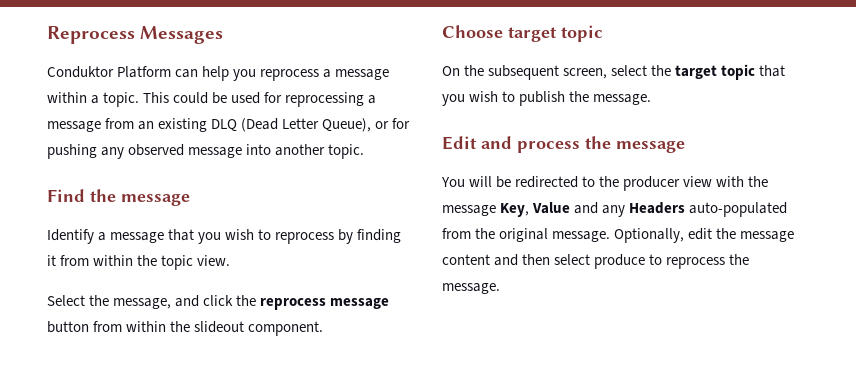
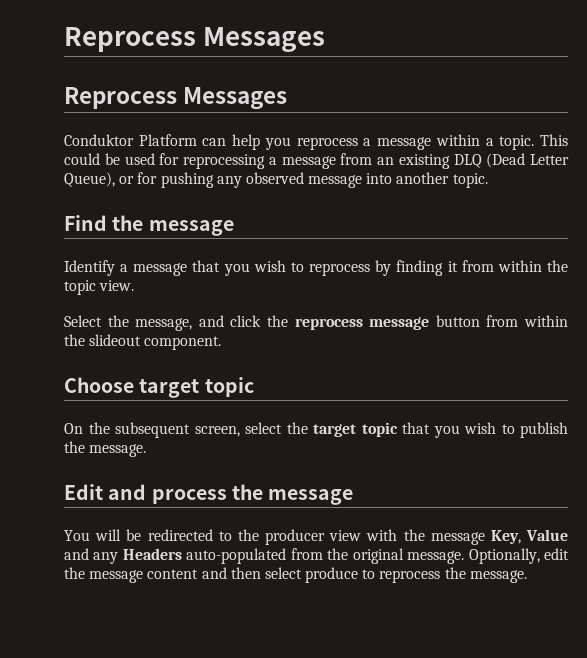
[47,26,224,44] Reprocess Messages -> [64,27,326,52] [64,87,288,110] Reprocess Messages // Reprocess Messages

